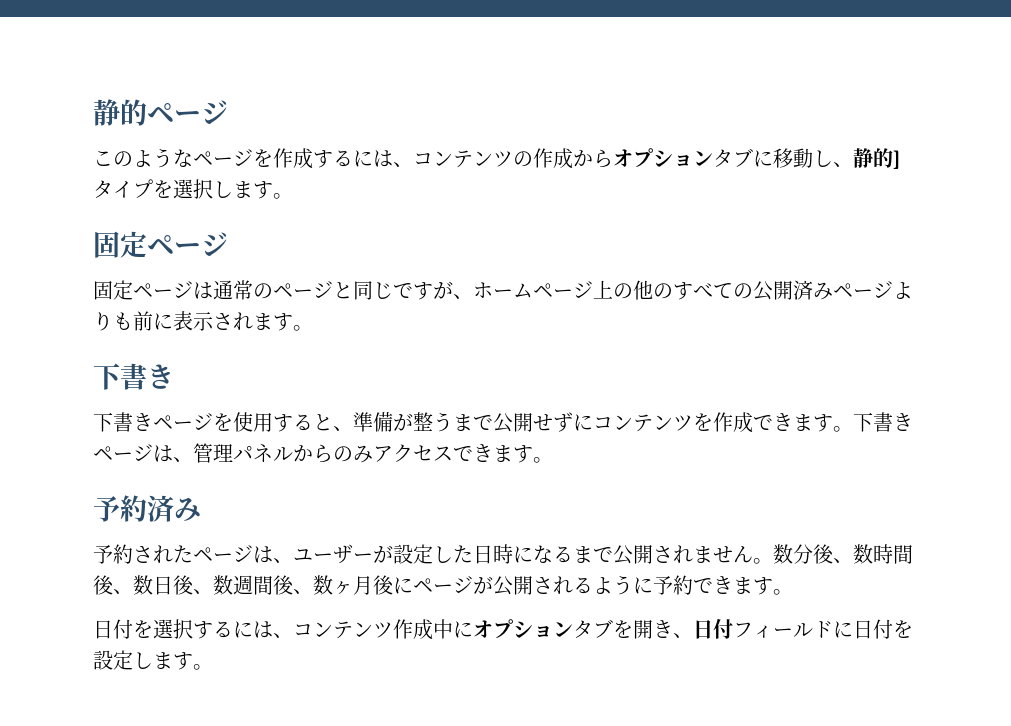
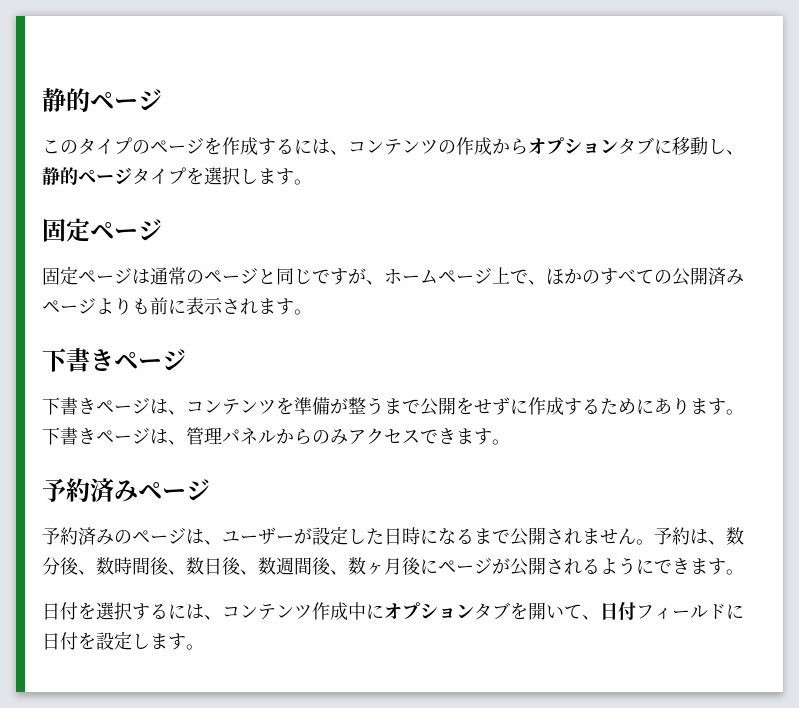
[133,148,193,168] ような -> [78,137,150,155] タイプの
[893,150,900,169] ] -> [78,167,132,184] ページ
[613,280,653,300] の他 -> [510,268,582,285] で、ほか
[93,412,353,432] // 下書きページを使用すると、 -> [114,349,186,371] [42,397,294,415] ページ // 下書きページは、コンテンツを
[533,412,793,433] せずにコンテンツを作成でき -> [456,397,690,415] をせずに作成するためにあり
[93,544,193,564] // 予約された -> [138,479,210,501] [42,527,132,545] ページ // 予約済みの
(773, 561) none -> [654,527,726,545] 予約は、
[653,575,693,595] 予約 -> (654, 566) none
[653,620,673,638] き -> [546,604,582,619] いて

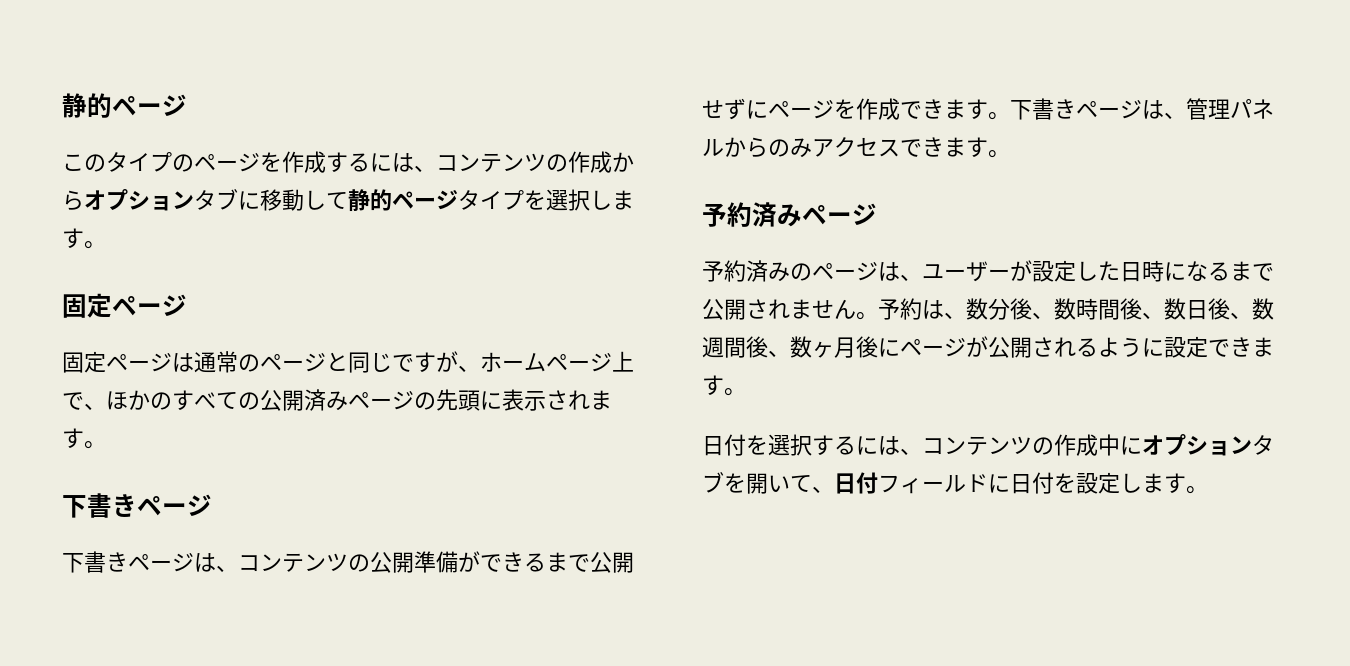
[726,150,744,155] 、 -> [326,192,348,209] て
[96,297,168,315] よりも前 -> [414,389,480,411] の先頭
[276,397,690,416] を準備が整うまで公開をせずに作成するためにあり -> [348,551,634,573] [702,98,944,120] の公開準備ができるまで公開せずにページを作成でき
(654, 566) none -> [1164,336,1208,358] 設定
(312, 611) none -> [1032,437,1054,455] の

